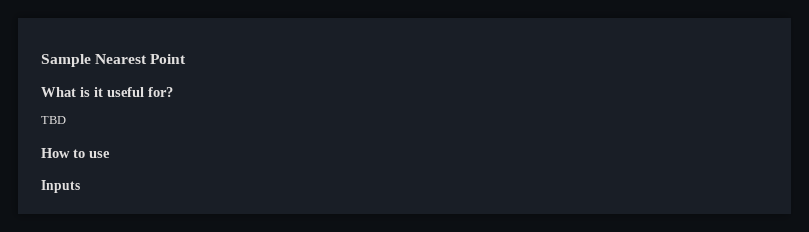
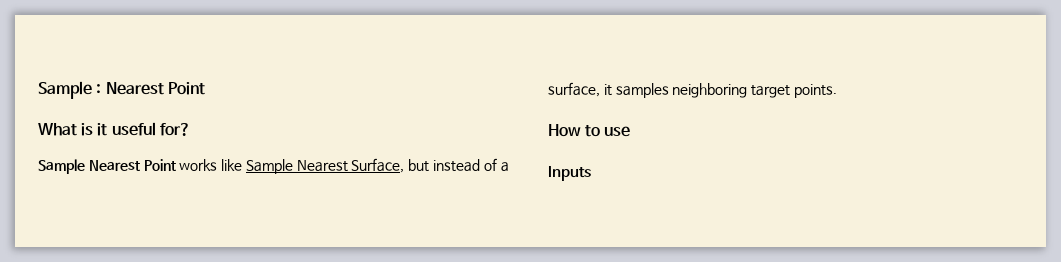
[41,54,91,67] Sample -> [38,81,102,99] Sample :
[41,116,66,124] TBD -> [38,158,509,174] [548,82,837,98] Sample Nearest Point works like Sample Nearest Surface, but instead of a surface, it samples neighboring target points.

